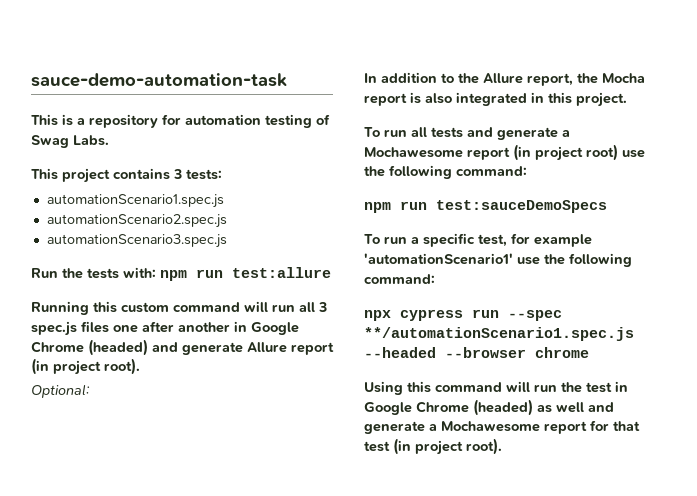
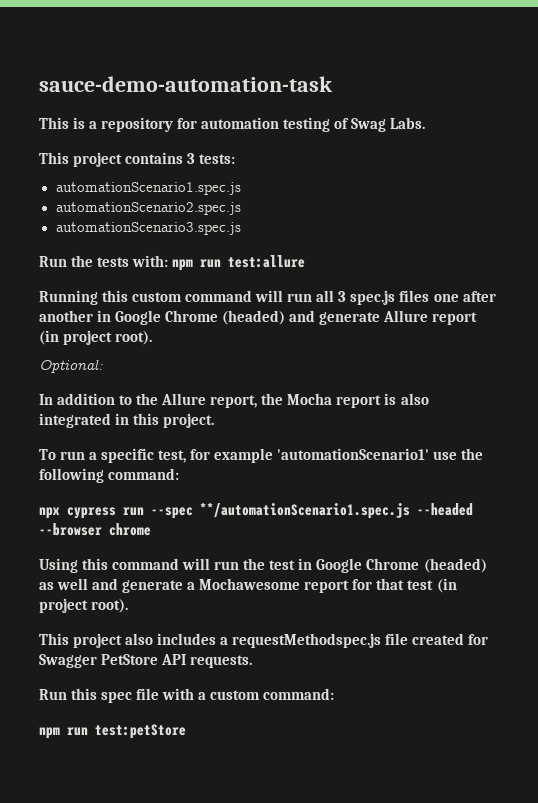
[364,127,570,140] [364,144,645,161] [364,165,527,179] [364,200,607,213] // To run all tests and generate a Mochawesome report (in project root) use the following command: // npm run test:sauceDemoSpecs -> (215, 420) none
(502, 446) none -> [39,633,489,648] [39,654,253,668] [39,688,335,703] [39,724,186,739] // This project also includes a requestMethodspec.js file created for Swagger PetStore API requests. // Run this spec file with a custom command: // npm run test:petStore

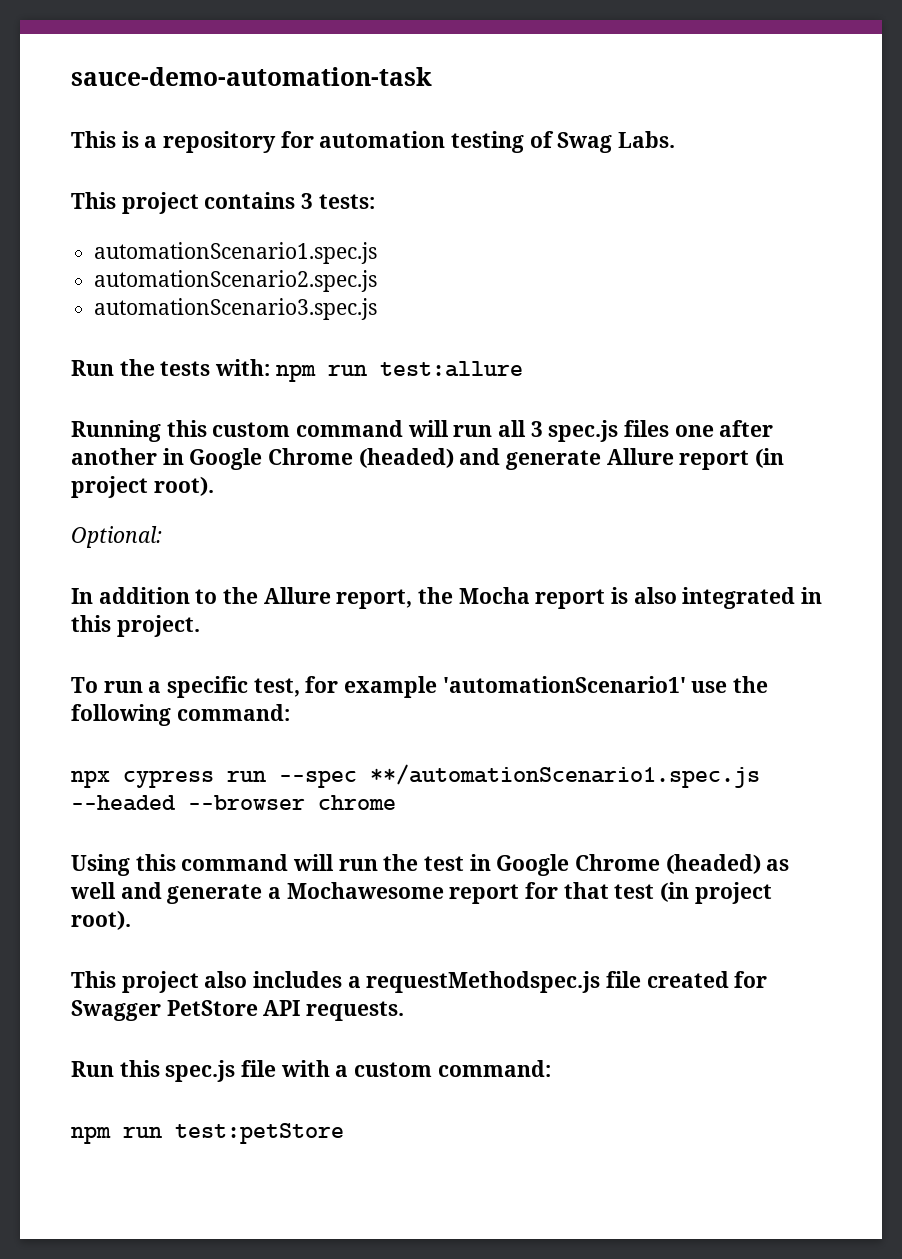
[101,692,133,703] spec -> [165,1060,236,1082] spec.js

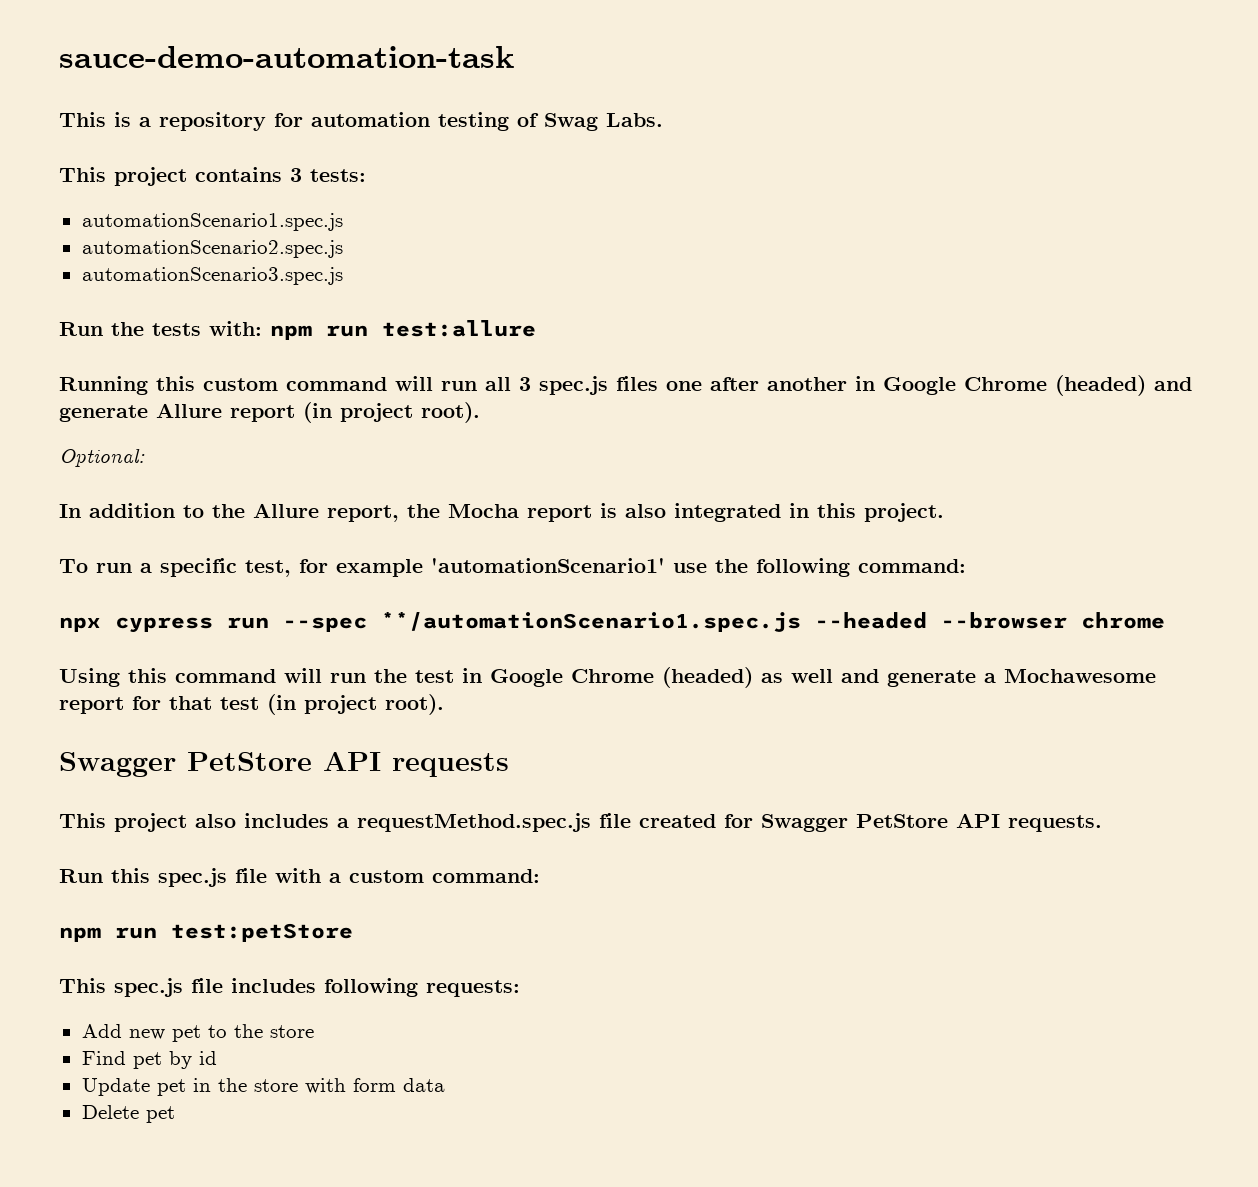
(131, 920) none -> [59,752,509,777] // Swagger PetStore API requests
[366,971,601,993] requestMethodspec.js -> [357,813,591,832] requestMethod.spec.js
(344, 1133) none -> [59,978,520,997] [81,1024,314,1042] [81,1051,217,1069] [81,1078,445,1096] [81,1105,175,1123] // This spec.js file includes following requests: // Add new pet to the store // Find pet by id // Update pet in the store with form data // Delete pet

